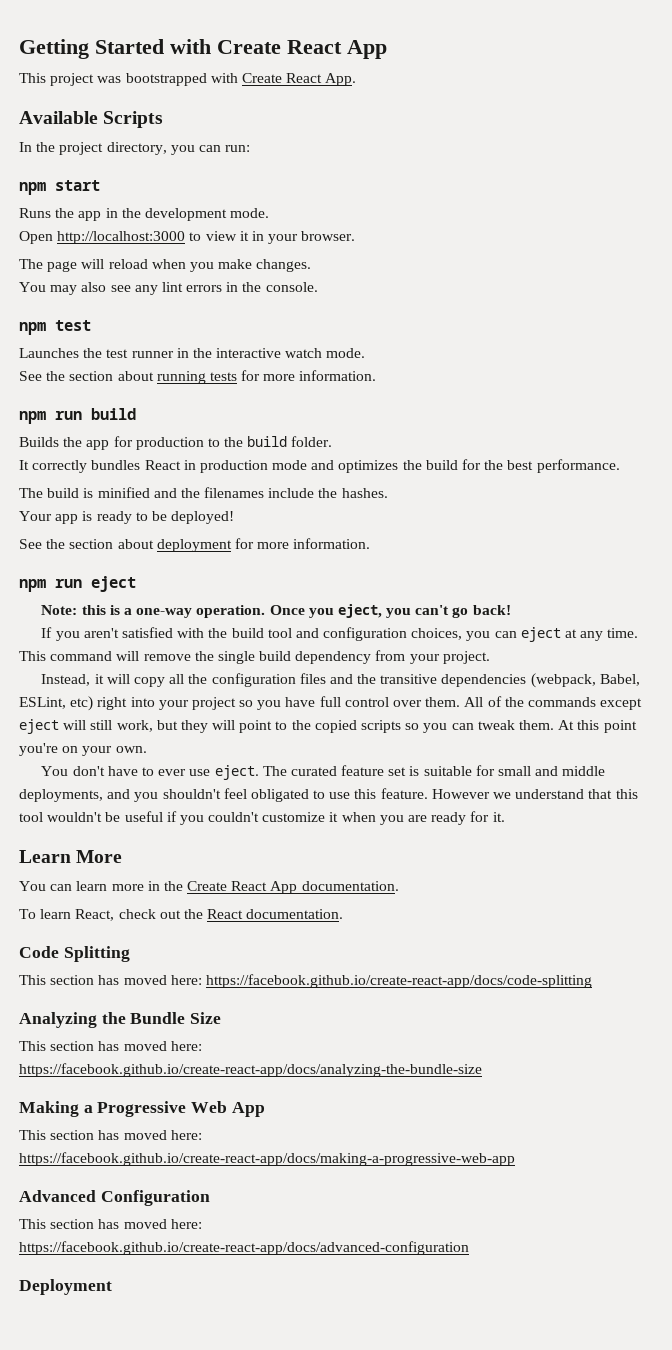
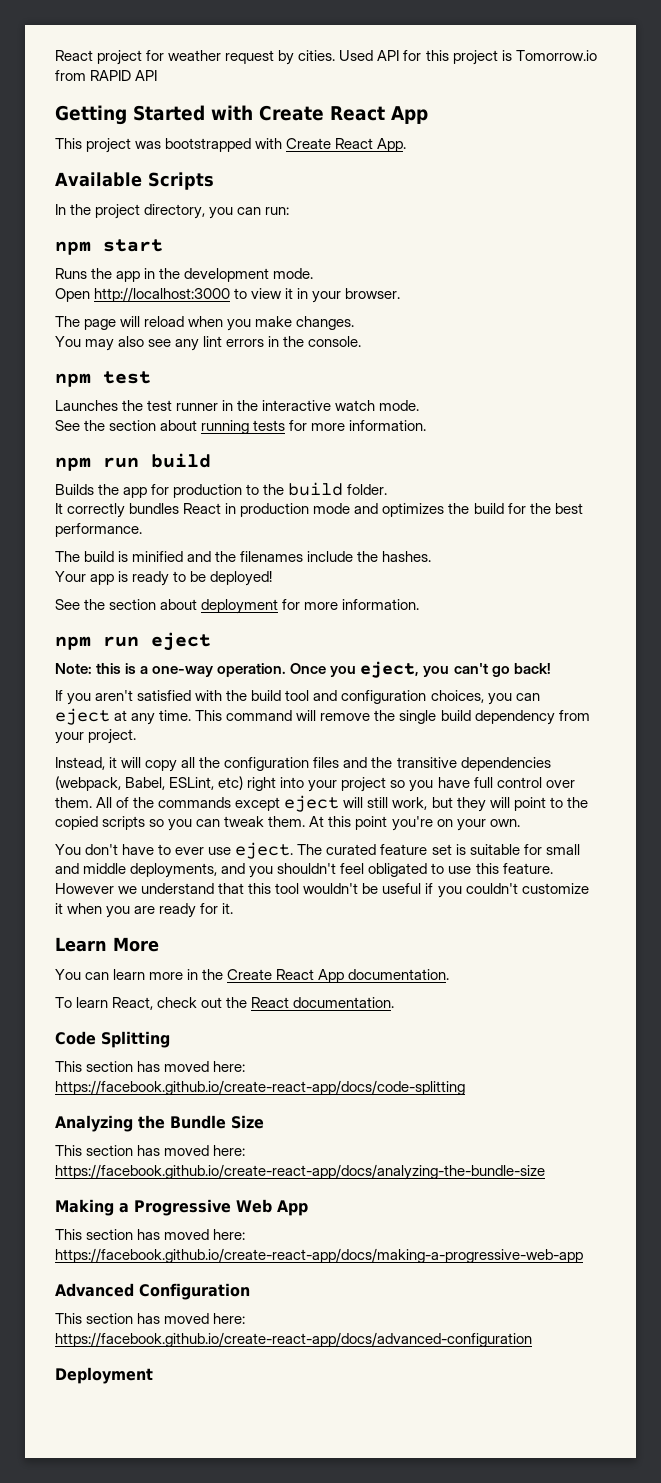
(19, 49) none -> [55,50,597,65] [55,70,158,81] React project for weather request by cities. Used API for this project is Tomorrow.io from RAPID API //

